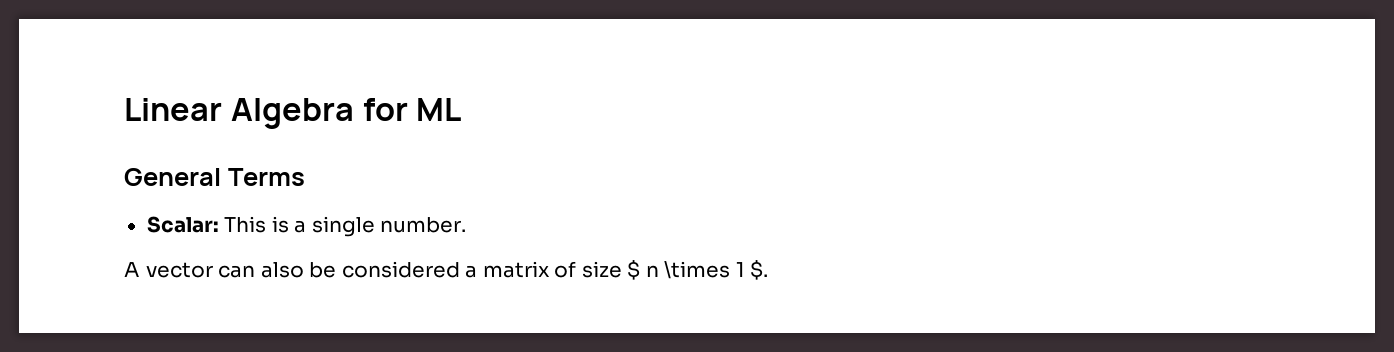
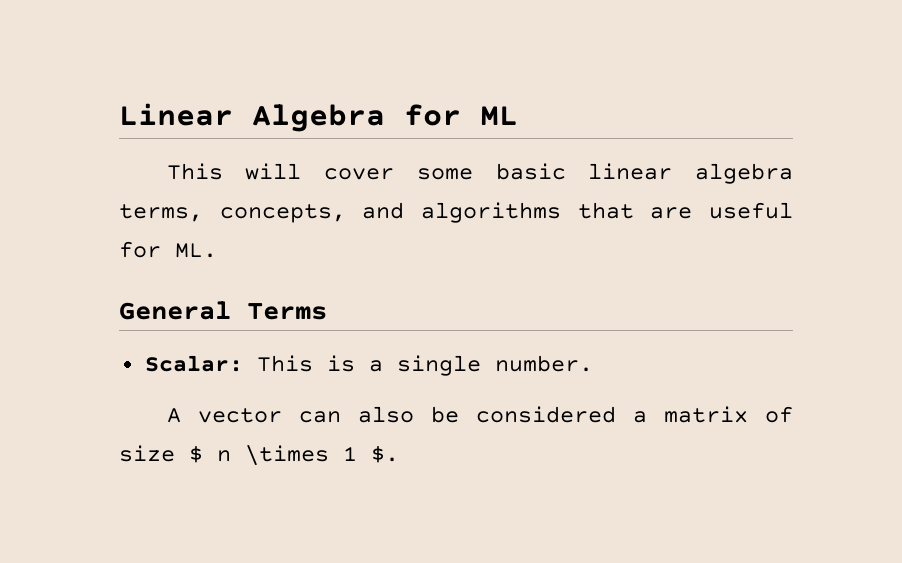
(462, 109) none -> [166,163,793,184] [119,202,793,223] [119,241,217,258] // This will cover some basic linear algebra terms, concepts, and algorithms that are useful for ML.

